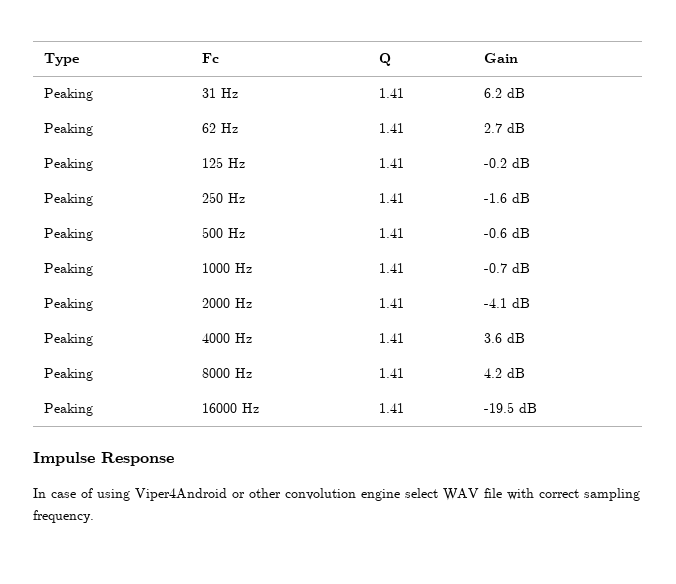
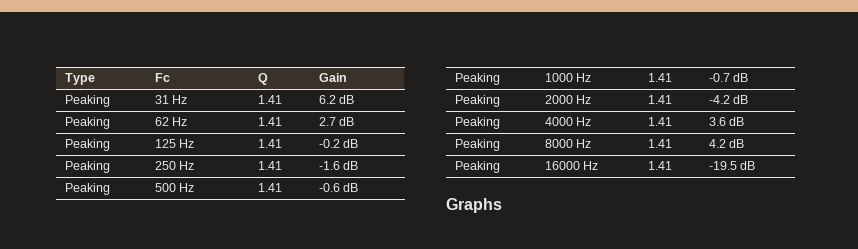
[483,298,507,308] -4.1 -> [709,95,731,104] -4.2
[33,452,174,466] [33,488,640,501] [33,510,94,523] Impulse Response // In case of using Viper4Android or other convolution engine select WAV file with correct sampling frequency. -> [446,198,502,213] Graphs

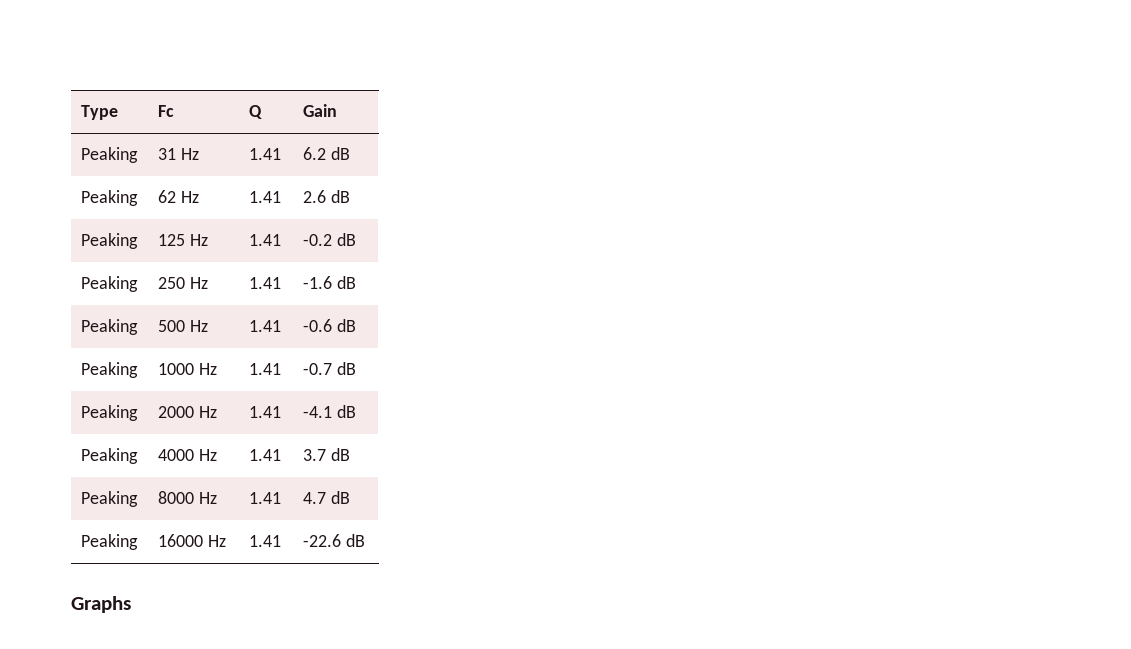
[319,117,337,126] 2.7 -> [303,190,327,203] 2.6
[709,95,731,104] -4.2 -> [303,406,333,418] -4.1
[709,117,727,126] 3.6 -> [303,449,327,461] 3.7
[709,139,727,148] 4.2 -> [303,492,327,504] 4.7
[709,161,738,170] -19.5 -> [303,534,342,547] -22.6

